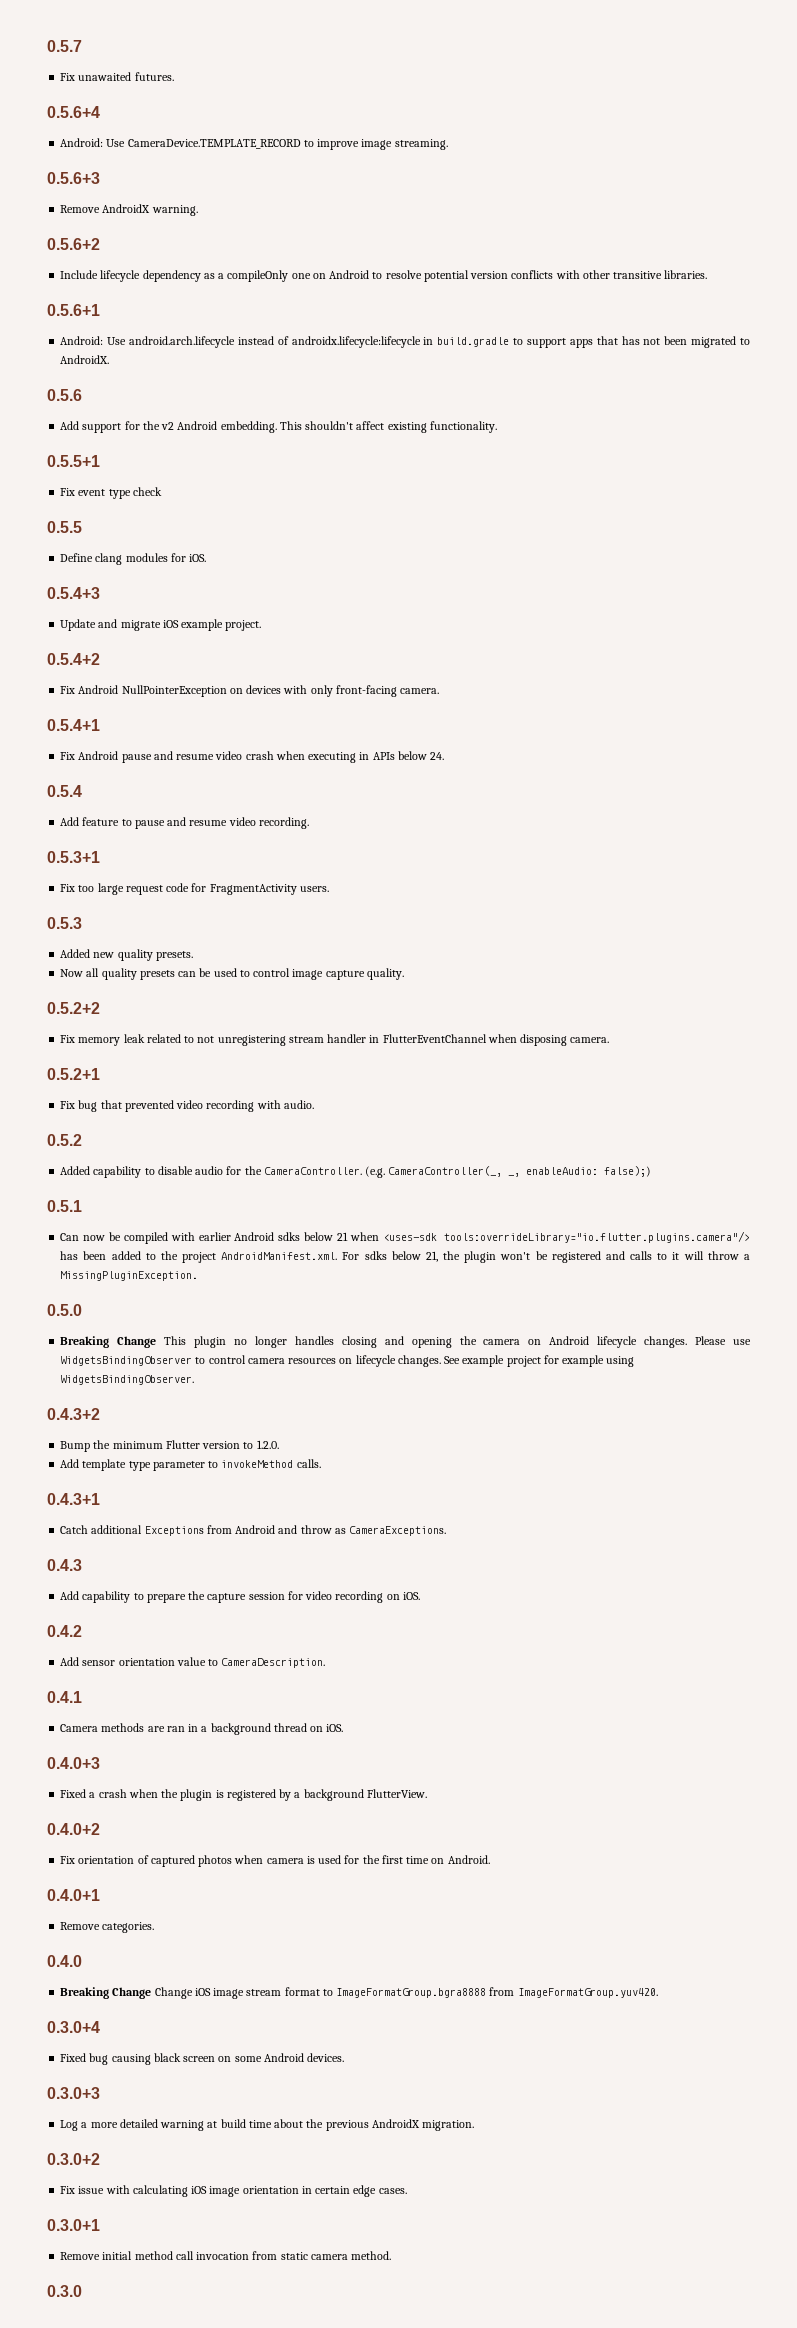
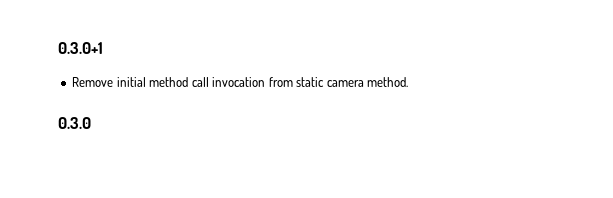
[47,40,82,52] [60,72,174,81] [47,106,100,118] [60,138,448,150] [47,172,100,184] [60,204,198,216] [47,238,100,250] [60,270,708,282] [47,304,100,316] [60,336,750,348] [60,355,110,364] [47,389,82,401] [60,421,497,433] [47,455,100,467] [60,487,162,499] [47,521,82,533] [60,553,207,565] [47,587,100,599] [60,619,262,631] [47,653,100,665] [60,685,440,697] [47,719,100,731] [60,751,445,763] [47,785,82,797] [60,817,309,829] [47,851,100,863] [60,883,329,895] [47,917,82,929] [60,949,193,961] [60,968,404,980] [47,1002,100,1014] [60,1034,610,1046] [47,1068,100,1080] [60,1100,314,1112] [47,1134,82,1146] [60,1166,652,1178] [47,1200,82,1212] [60,1231,750,1244] [60,1251,750,1263] [60,1271,199,1281] [47,1304,82,1316] [60,1336,751,1348] [60,1355,635,1367] [60,1375,195,1385] [47,1408,100,1420] [60,1440,279,1452] [60,1459,321,1471] [47,1493,100,1505] [60,1525,447,1536] [47,1559,82,1571] [60,1591,420,1603] [47,1625,82,1637] [60,1657,326,1668] [47,1691,82,1703] [60,1723,344,1735] [47,1757,100,1769] [60,1789,427,1801] [47,1823,100,1835] [60,1855,490,1867] [47,1889,100,1901] [60,1922,155,1933] [47,1955,82,1967] [60,1987,658,1999] [47,2021,100,2033] [60,2053,345,2065] [47,2087,100,2099] [60,2119,475,2131] [47,2153,100,2165] [60,2185,407,2197] 0.5.7 // Fix unawaited futures. // 0.5.6+4 // Android: Use CameraDevice.TEMPLATE_RECORD to improve image streaming. // 0.5.6+3 // Remove AndroidX warning. // 0.5.6+2 // Include lifecycle dependency as a compileOnly one on Android to resolve potential version conflicts with other transitive libraries. // 0.5.6+1 // Android: Use android.arch.lifecycle instead of androidx.lifecycle:lifecycle in build.gradle to support apps that has not been migrated to AndroidX. // 0.5.6 // Add support for the v2 Android embedding. This shouldn't affect existing functionality. // 0.5.5+1 // Fix event type check // 0.5.5 // Define clang modules for iOS. // 0.5.4+3 // Update and migrate iOS example project. // 0.5.4+2 // Fix Android NullPointerException on devices with only front-facing camera. // 0.5.4+1 // Fix Android pause and resume video crash when executing in APIs below 24. // 0.5.4 // Add feature to pause and resume video recording. // 0.5.3+1 // Fix too large request code for FragmentActivity users. // 0.5.3 // Added new quality presets. // Now all quality presets can be used to control image capture quality. // 0.5.2+2 // Fix memory leak related to not unregistering stream handler in FlutterEventChannel when disposing camera. // 0.5.2+1 // Fix bug that prevented video recording with audio. // 0.5.2 // Added capability to disable audio for the CameraController. (e.g. CameraController(_, _, enableAudio: false);) // 0.5.1 // Can now be compiled with earlier Android sdks below 21 when <uses-sdk tools:overrideLibrary="io.flutter.plugins.camera"/> has been added to the project AndroidManifest.xml. For sdks below 21, the plugin won't be registered and calls to it will throw a MissingPluginException. // 0.5.0 // Breaking Change This plugin no longer handles closing and opening the camera on Android lifecycle changes. Please use WidgetsBindingObserver to control camera resources on lifecycle changes. See example project for example using WidgetsBindingObserver. // 0.4.3+2 // Bump the minimum Flutter version to 1.2.0. // Add template type parameter to invokeMethod calls. // 0.4.3+1 // Catch additional Exceptions from Android and throw as CameraExceptions. // 0.4.3 // Add capability to prepare the capture session for video recording on iOS. // 0.4.2 // Add sensor orientation value to CameraDescription. // 0.4.1 // Camera methods are ran in a background thread on iOS. // 0.4.0+3 // Fixed a crash when the plugin is registered by a background FlutterView. // 0.4.0+2 // Fix orientation of captured photos when camera is used for the first time on Android. // 0.4.0+1 // Remove categories. // 0.4.0 // Breaking Change Change iOS image stream format to ImageFormatGroup.bgra8888 from ImageFormatGroup.yuv420. // 0.3.0+4 // Fixed bug causing black screen on some Android devices. // 0.3.0+3 // Log a more detailed warning at build time about the previous AndroidX migration. // 0.3.0+2 // Fix issue with calculating iOS image orientation in certain edge cases. // -> (58, 48) none

